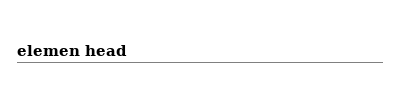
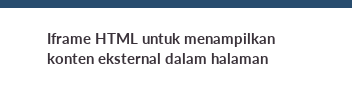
[17,45,127,56] elemen head -> [47,33,276,47] [47,53,269,64] Iframe HTML untuk menampilkan konten eksternal dalam halaman

